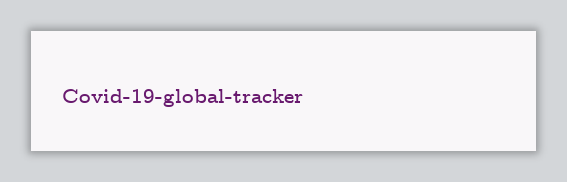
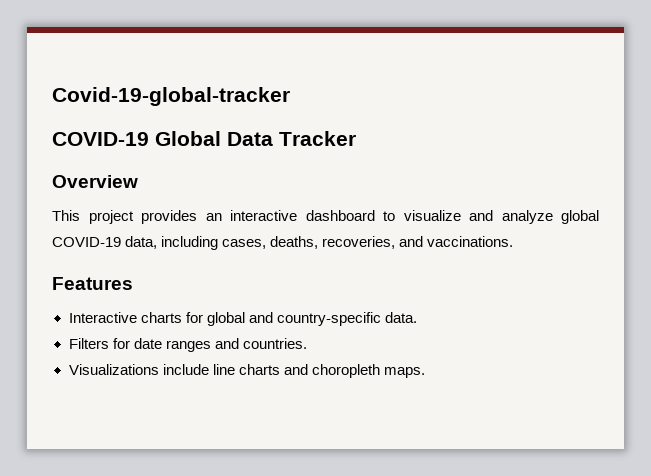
(303, 98) none -> [52,131,356,146] [52,175,138,188] [52,210,599,224] [52,236,514,250] [52,277,133,290] [68,312,417,326] [68,338,307,352] [68,364,425,378] // COVID-19 Global Data Tracker // Overview // This project provides an interactive dashboard to visualize and analyze global COVID-19 data, including cases, deaths, recoveries, and vaccinations. // Features // Interactive charts for global and country-specific data. // Filters for date ranges and countries. // Visualizations include line charts and choropleth maps.

